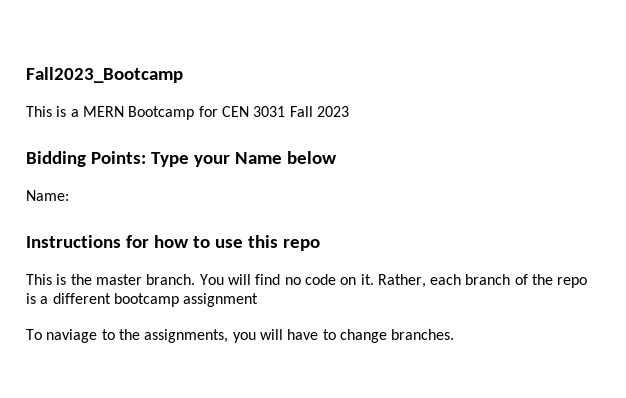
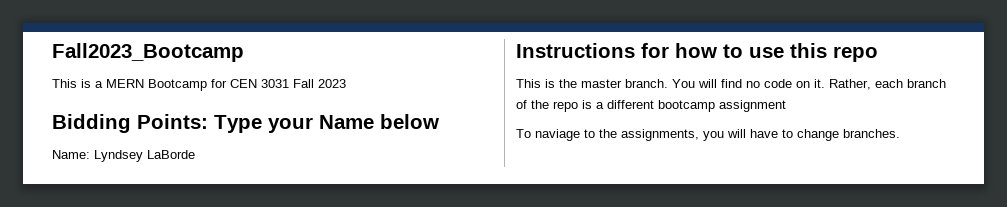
(69, 195) none -> [94,150,195,162] Lyndsey LaBorde

